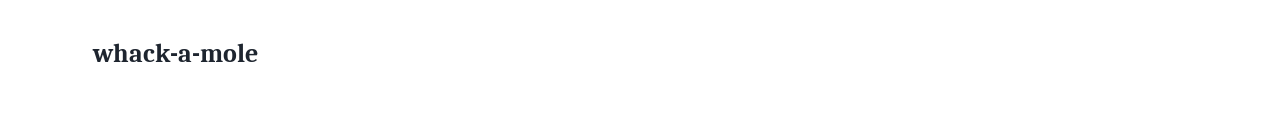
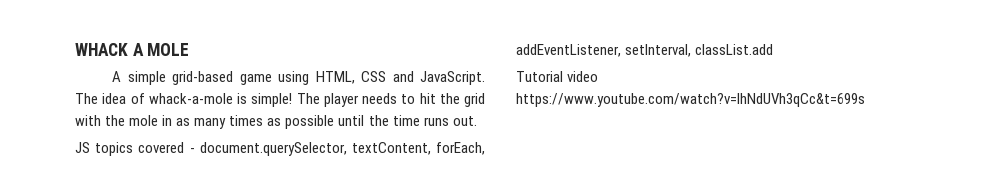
[92,43,258,62] whack-a-mole -> [75,43,190,56] [112,71,485,85] [75,93,485,107] [75,115,477,129] [75,142,486,156] [516,44,774,57] [516,71,599,82] [516,93,865,107] WHACK A MOLE // A simple grid-based game using HTML, CSS and JavaScript. The idea of whack-a-mole is simple! The player needs to hit the grid with the mole in as many times as possible until the time runs out. // JS topics covered - document.querySelector, textContent, forEach, addEventListener, setInterval, classList.add // Tutorial video https://www.youtube.com/watch?v=lhNdUVh3qCc&t=699s

